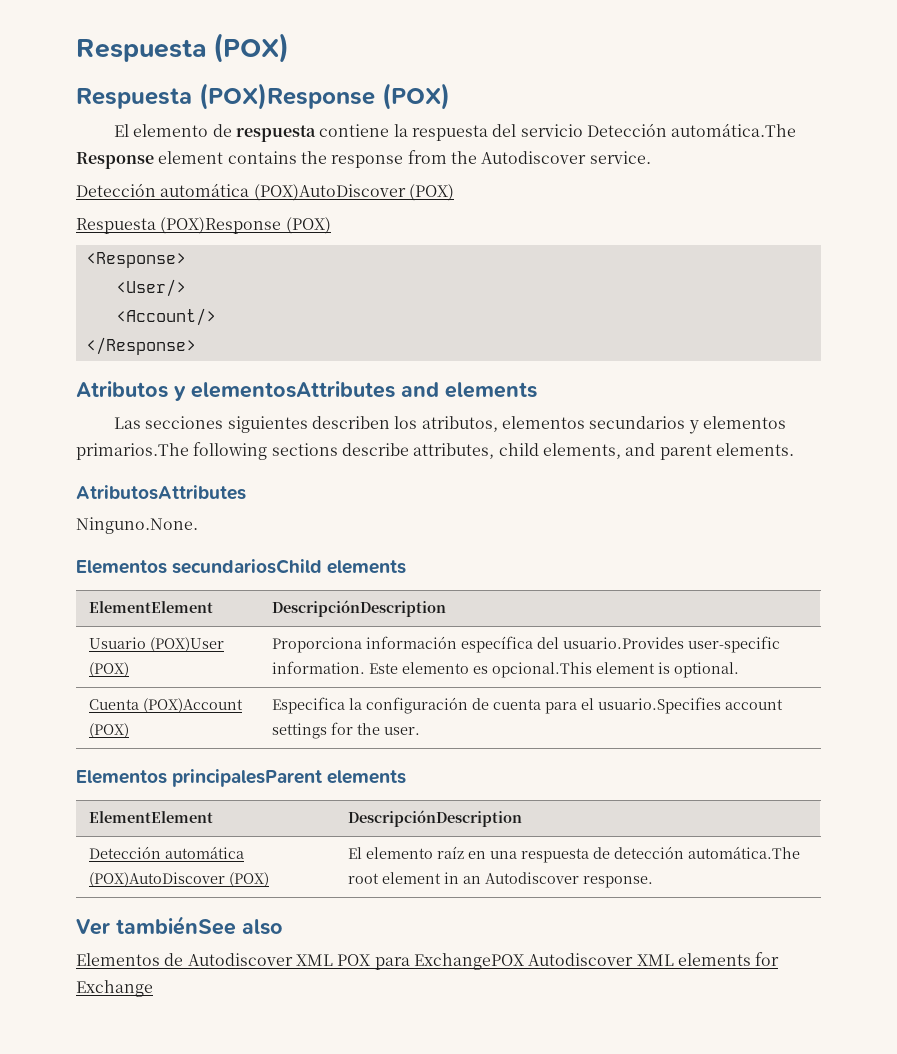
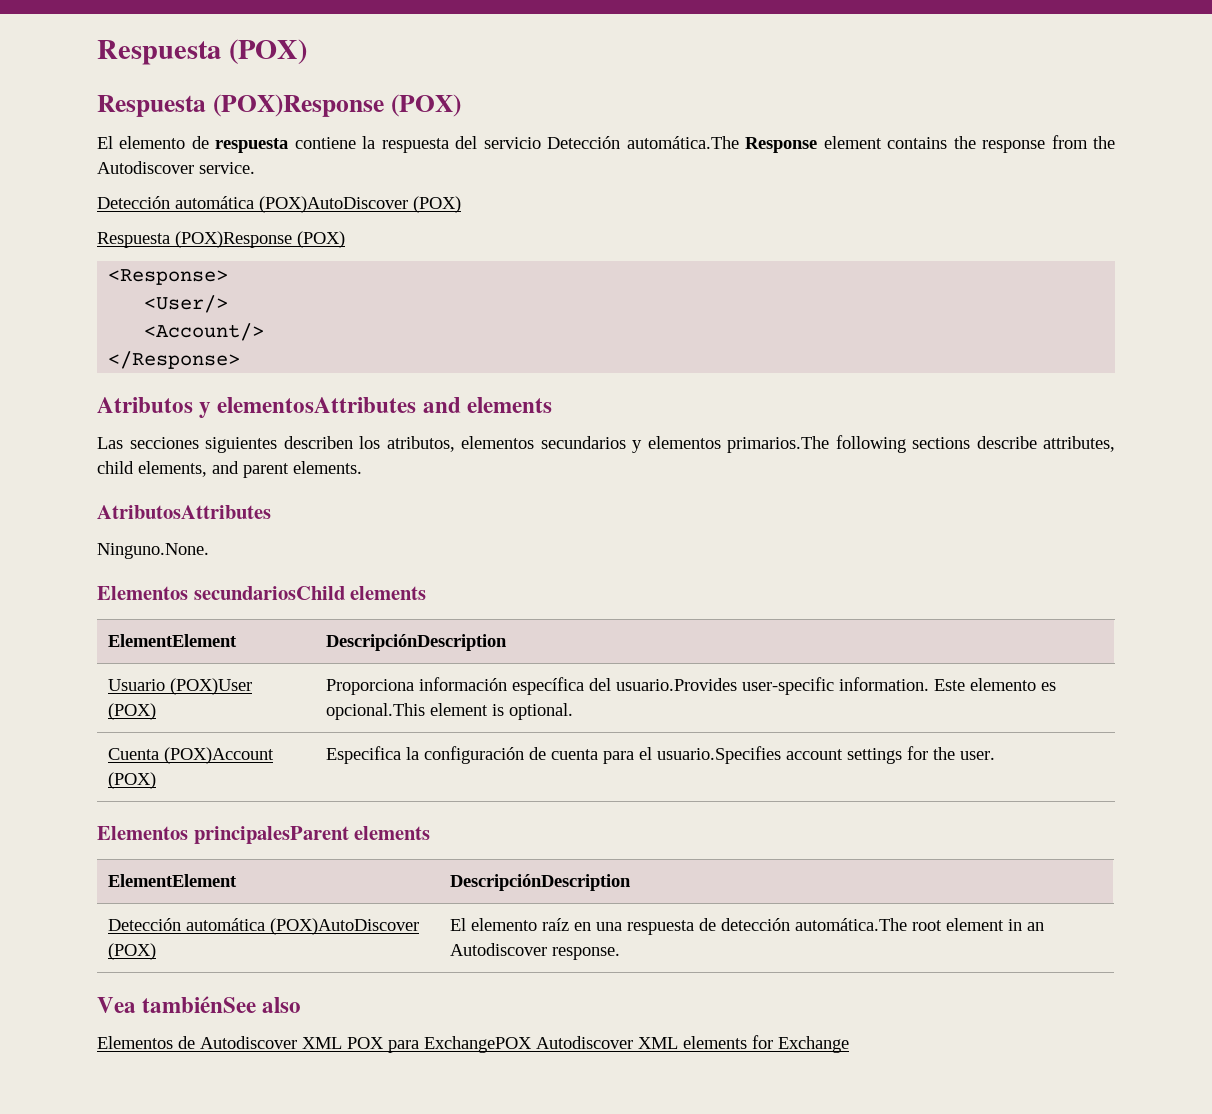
[76,919,110,935] Ver -> [97,997,136,1013] Vea

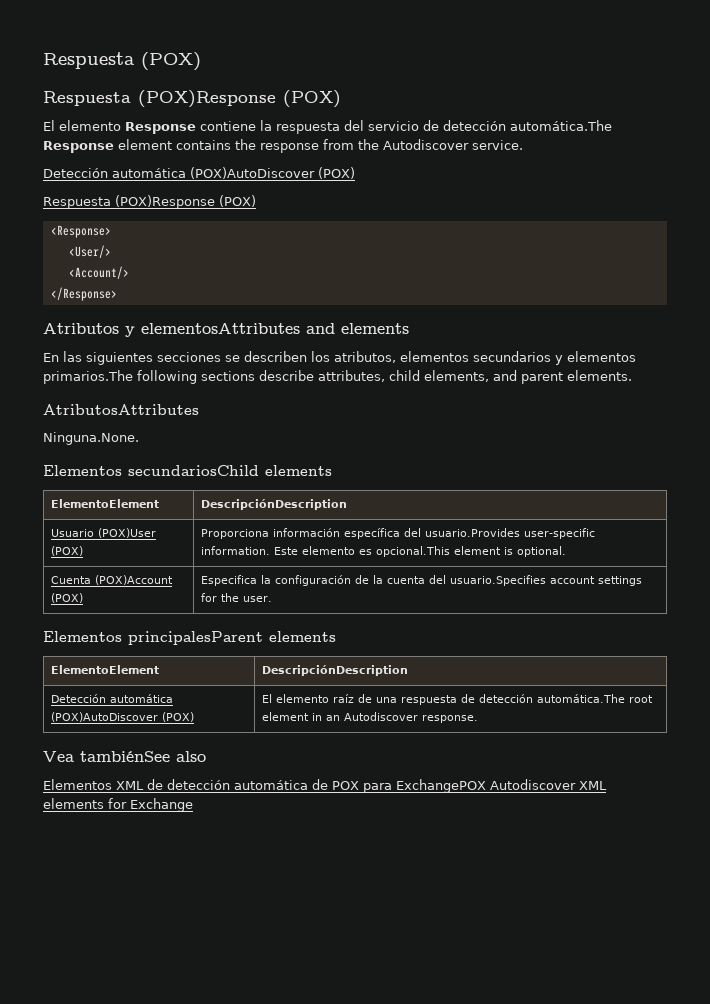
[191,136,289,153] de respuesta -> [125,122,196,134] Response
[547,136,621,149] Detección -> [423,120,506,131] de detección
[97,437,277,453] Las secciones siguientes -> [43,351,240,365] En las siguientes secciones se
[97,543,209,559] Ninguno.None. -> [43,432,139,445] Ninguna.None.
[108,634,238,647] ElementElement -> [51,499,160,508] ElementoElement
[551,747,653,764] cuenta para el -> [373,575,447,584] la cuenta del
[108,874,238,887] ElementElement -> [51,665,160,674] ElementoElement
[574,922,592,931] en -> [358,694,373,703] de
[178,1036,342,1049] de Autodiscover XML -> [116,779,328,790] XML de detección automática de

